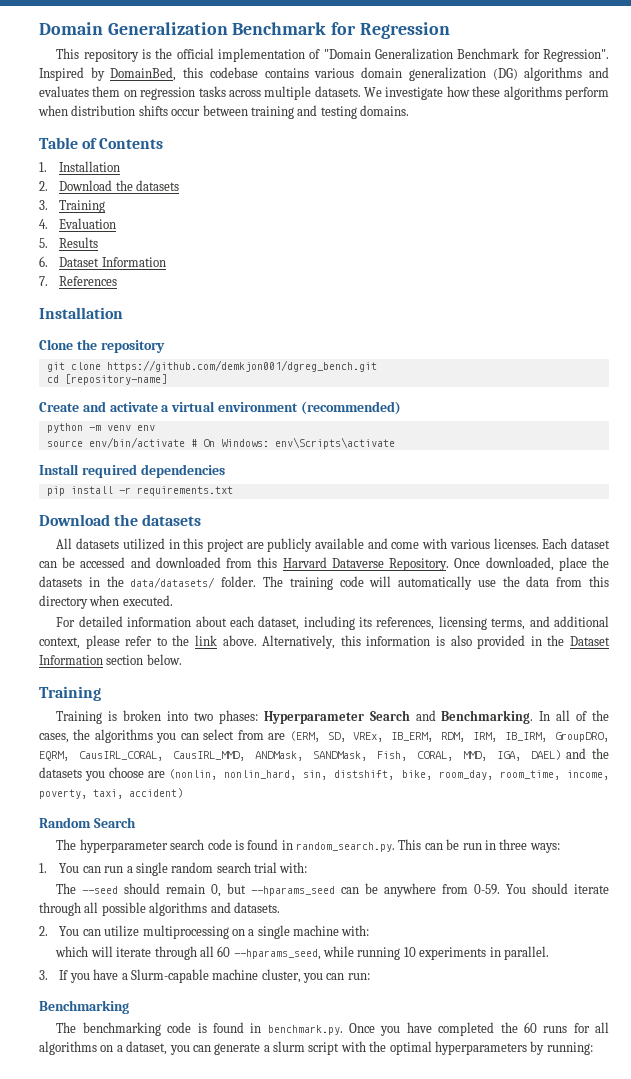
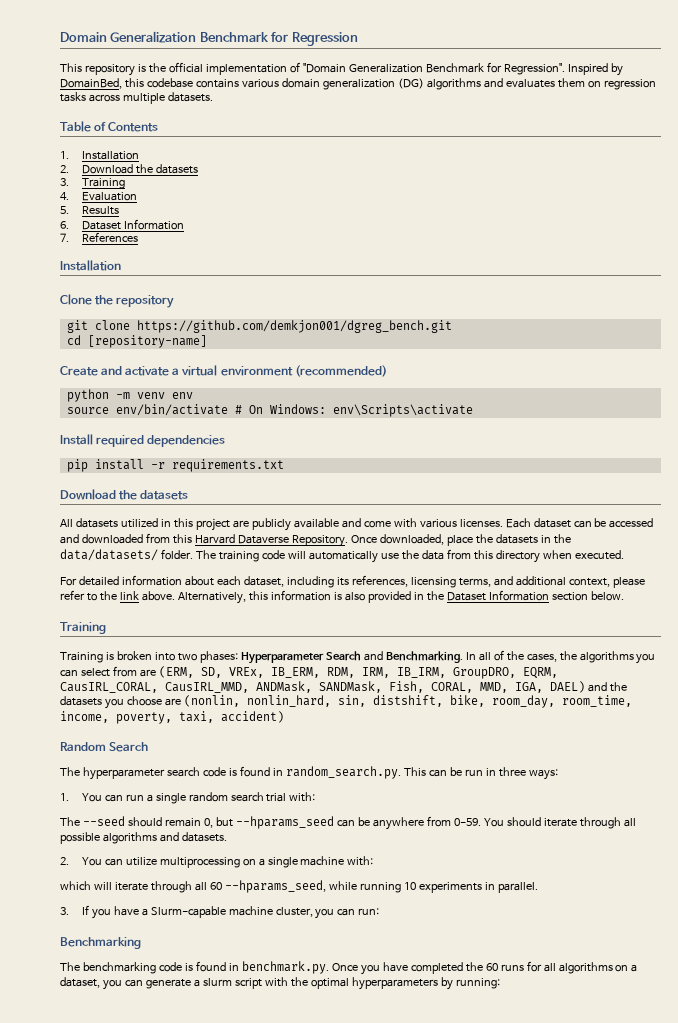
[364,86,609,100] [38,105,409,119] We investigate how these algorithms perform when distribution shifts occur between training and testing domains. -> (213, 97) none

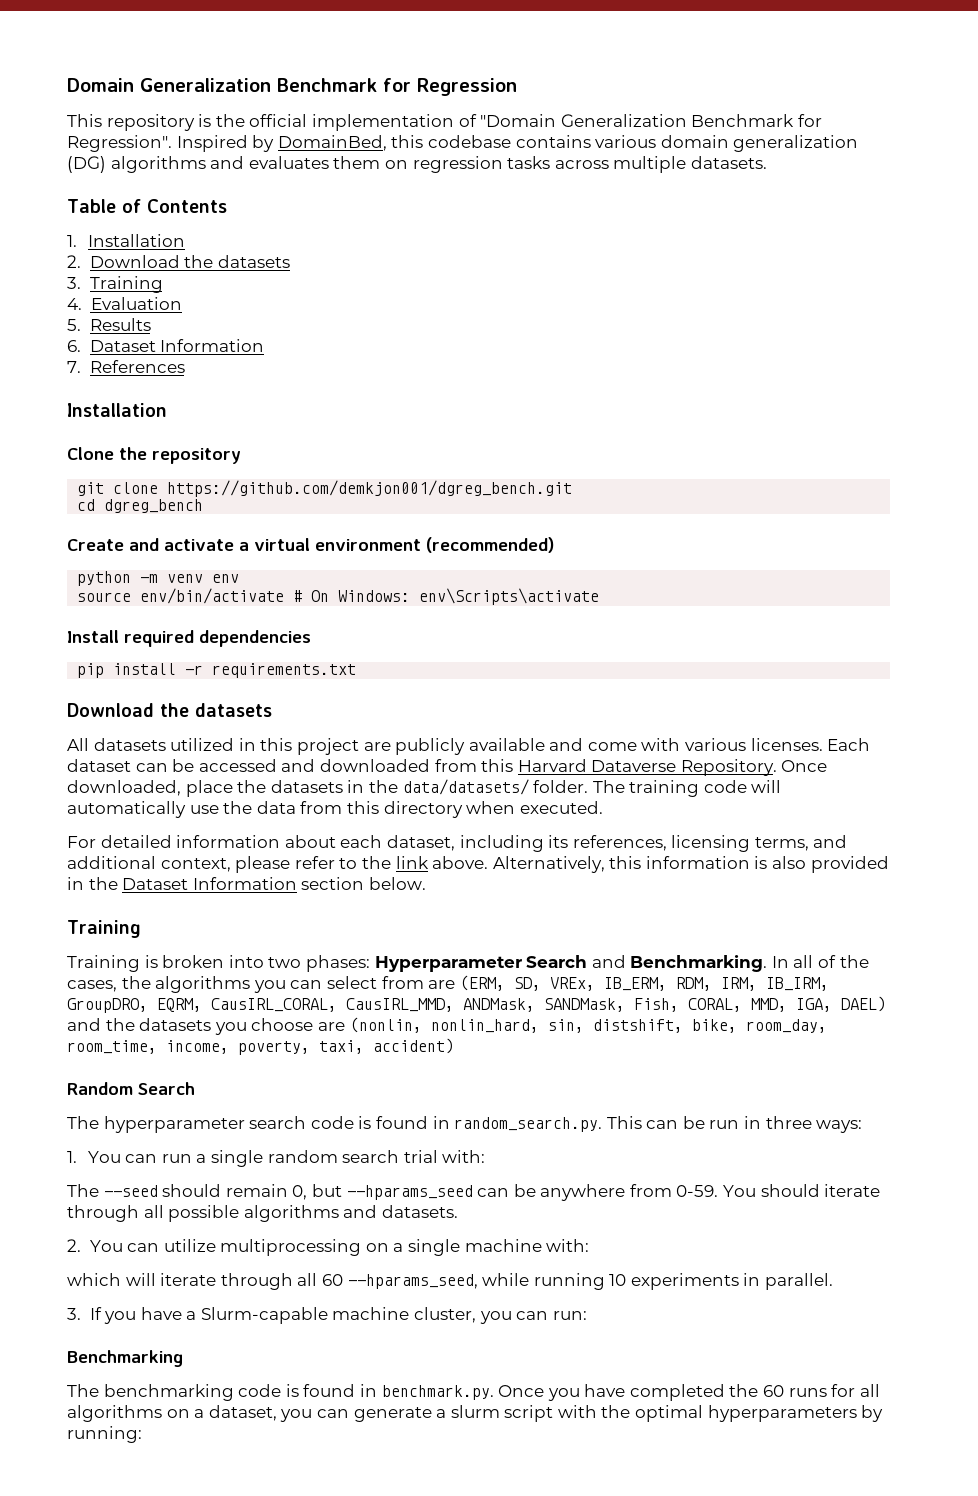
[87,335,207,348] [repository-name] -> [104,499,204,513] dgreg_bench

